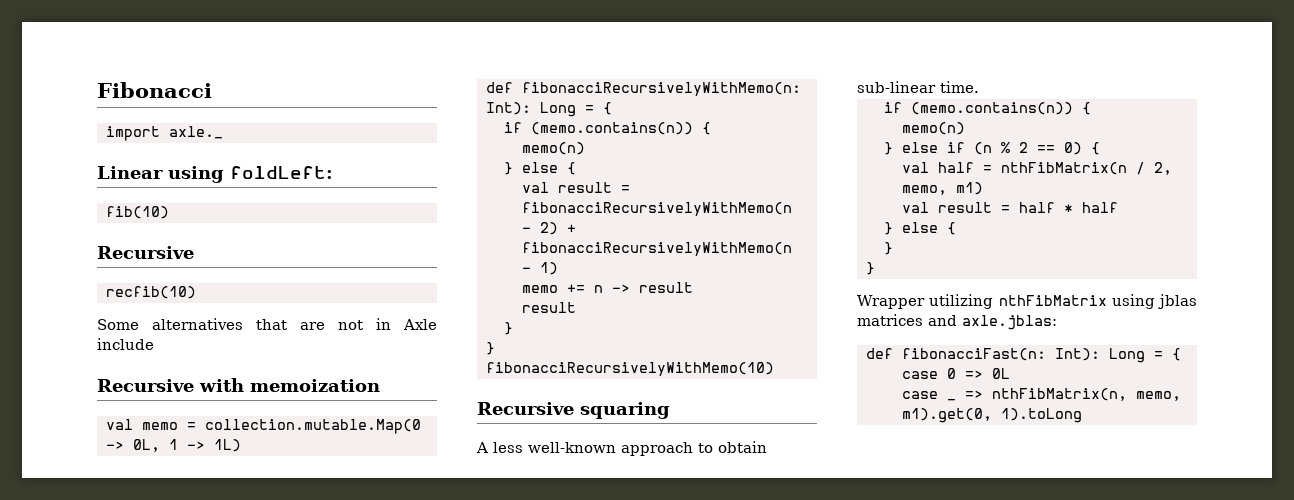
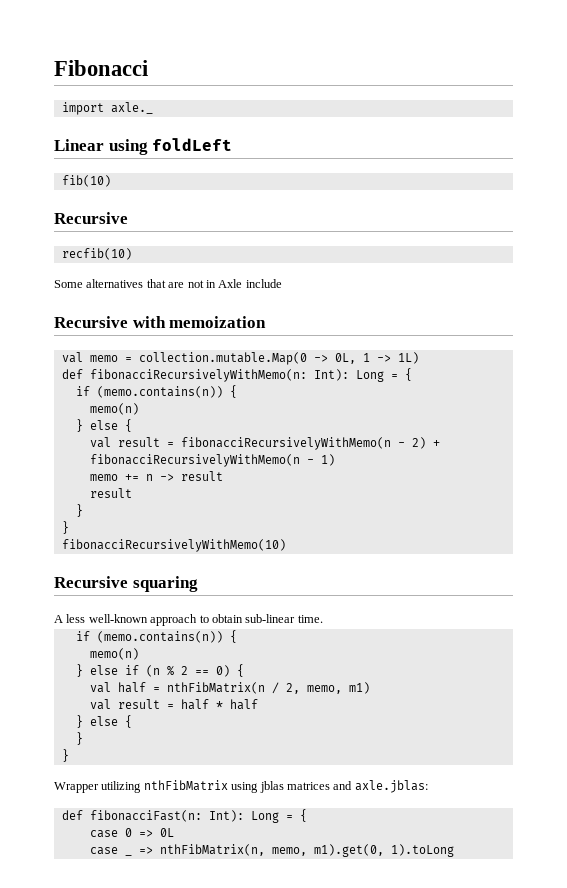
[230,166,333,179] foldLeft: -> [152,138,233,151] foldLeft

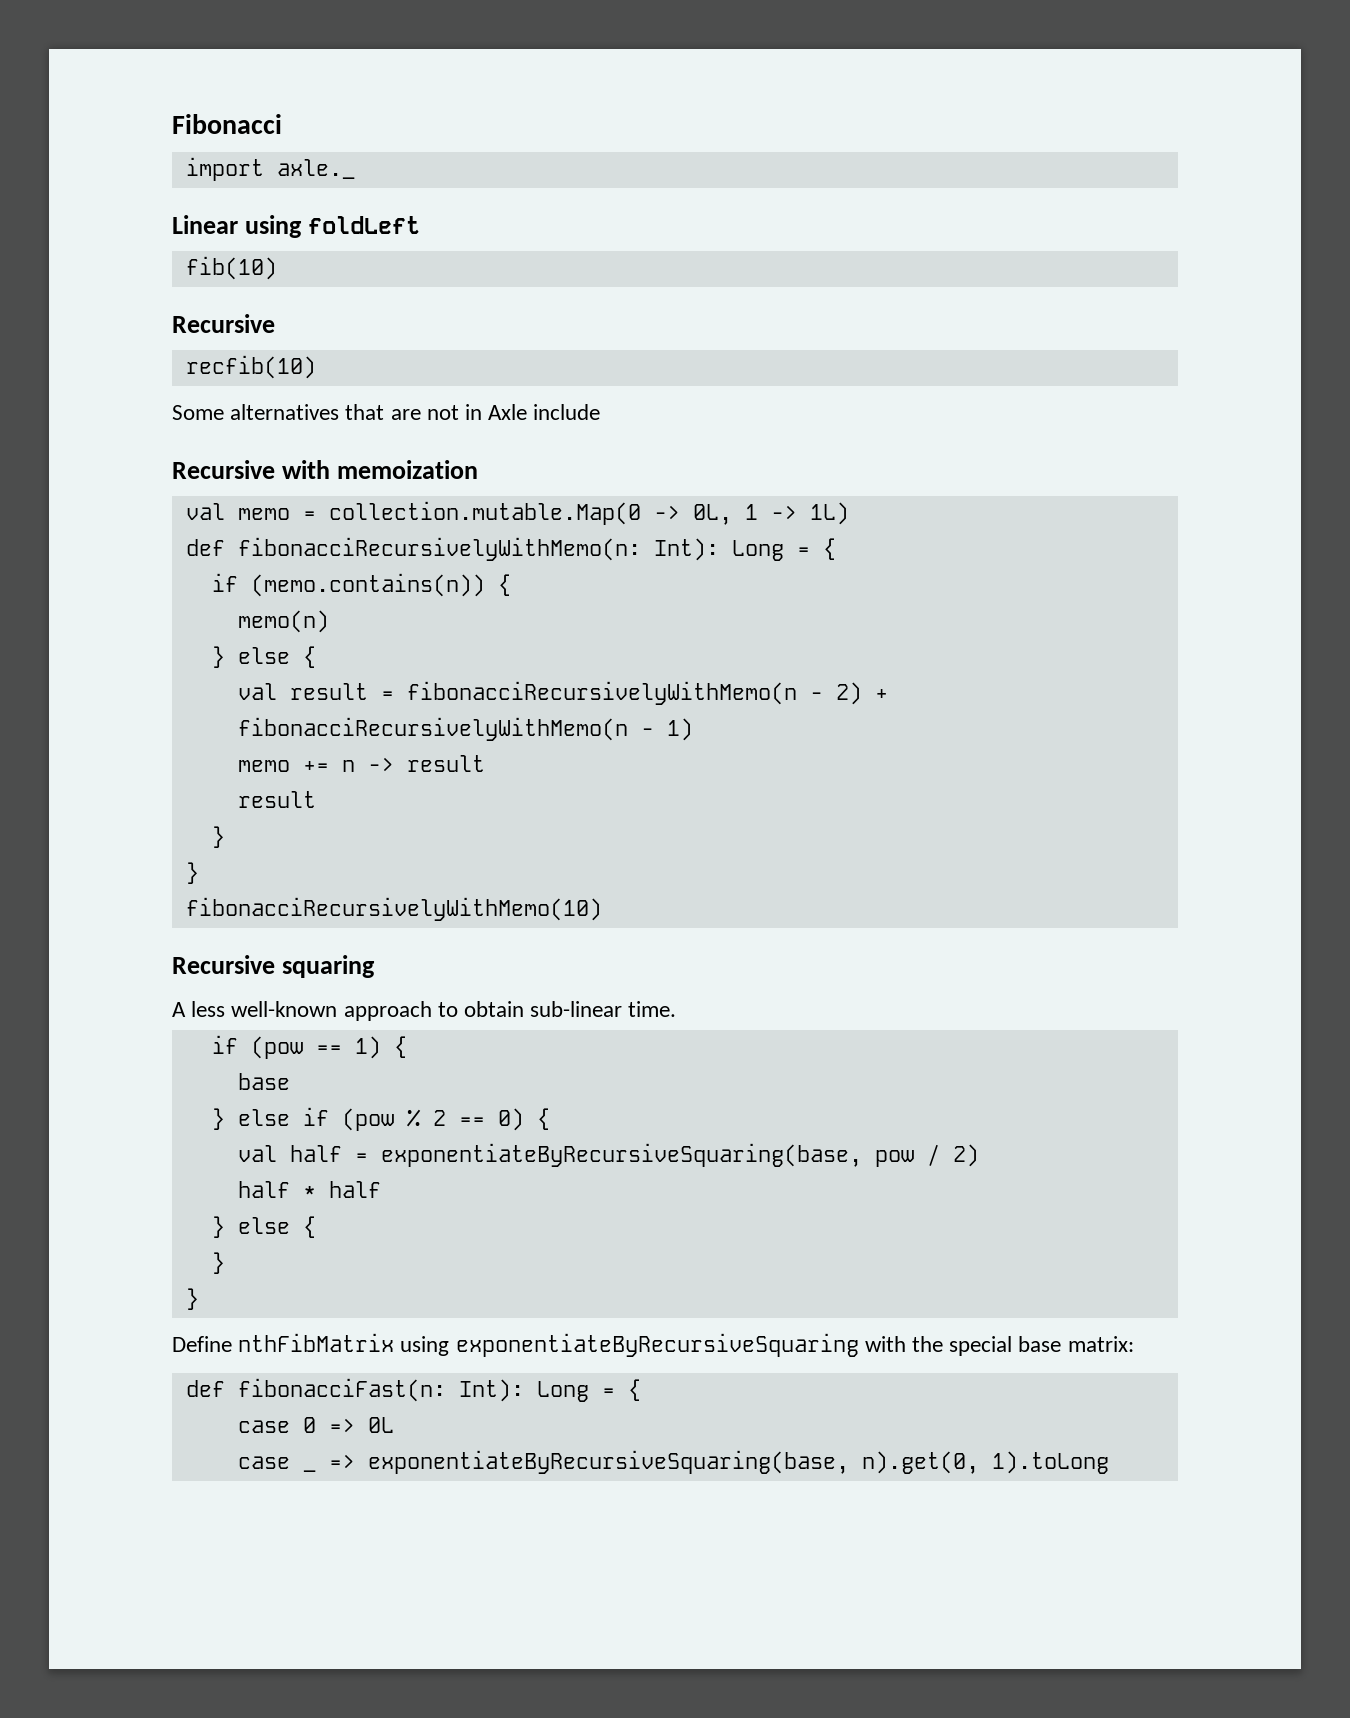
[96,630,237,643] [89,648,139,660] (memo.contains(n)) { // memo(n) -> [250,1036,407,1059] [237,1073,290,1090] (pow == 1) { // base
[145,665,160,677] (n -> [341,1108,394,1131] (pow
[166,682,370,694] [89,699,174,710] nthFibMatrix(n / 2, memo, m1) // val result = -> [380,1143,979,1167] exponentiateByRecursiveSquaring(base, pow / 2) //
[54,780,428,793] Wrapper utilizing nthFibMatrix using jblas matrices and axle.jblas: -> [172,1333,1134,1357] Define nthFibMatrix using exponentiateByRecursiveSquaring with the special base matrix:
[159,844,384,857] nthFibMatrix(n, memo, m1).get(0, -> [367,1450,979,1474] exponentiateByRecursiveSquaring(base, n).get(0,

